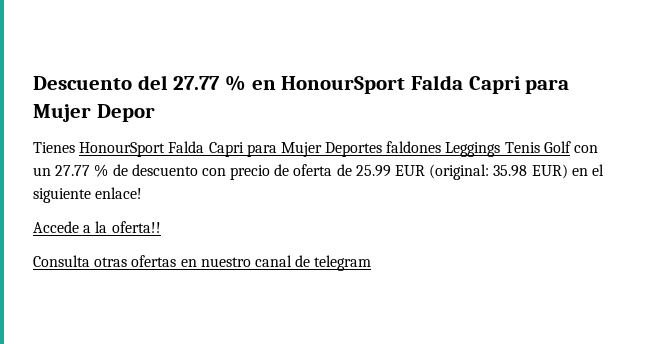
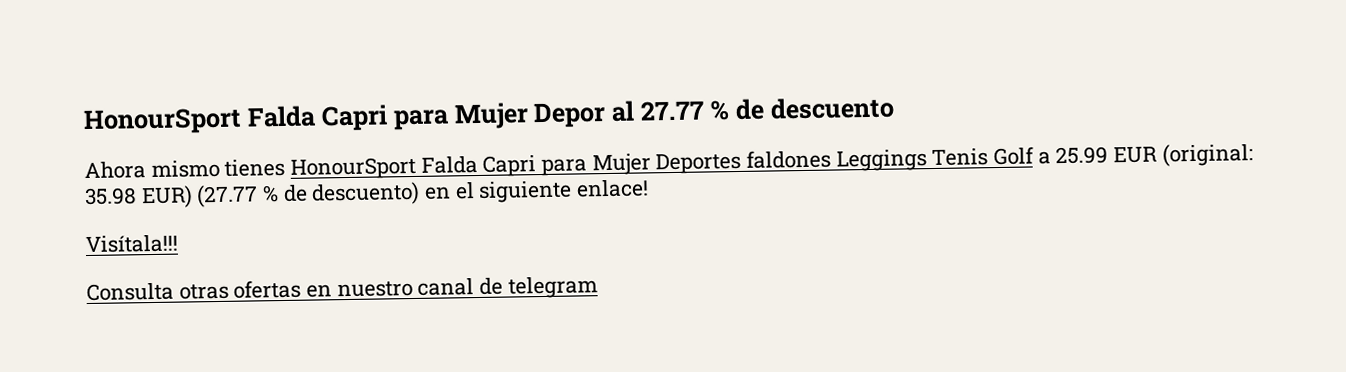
[33,75,276,91] Descuento del 27.77 % en -> (83, 121) none
[33,142,75,153] // Tienes -> [611,96,894,122] [84,158,286,180] al 27.77 % de descuento // Ahora mismo tienes
[574,145,599,153] [33,164,352,180] con un 27.77 % de descuento con precio de oferta de -> [1037,151,1051,165] a
(568, 171) none -> [196,181,421,208] (27.77 % de descuento)
[33,221,161,233] Accede a la oferta!! -> [85,234,178,254] Visítala!!!

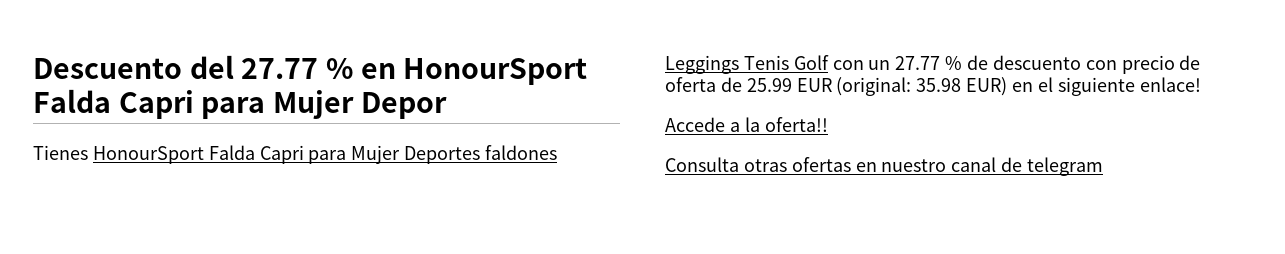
(83, 121) none -> [33,55,396,79] Descuento del 27.77 % en
[611,96,894,122] [84,158,286,180] al 27.77 % de descuento // Ahora mismo tienes -> [33,145,88,160] // Tienes
[1037,151,1051,165] a -> [832,55,1201,74] [665,77,742,92] con un 27.77 % de descuento con precio de oferta de
[196,181,421,208] (27.77 % de descuento) -> (1008, 86) none
[85,234,178,254] Visítala!!! -> [665,117,828,132] Accede a la oferta!!

